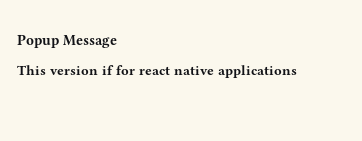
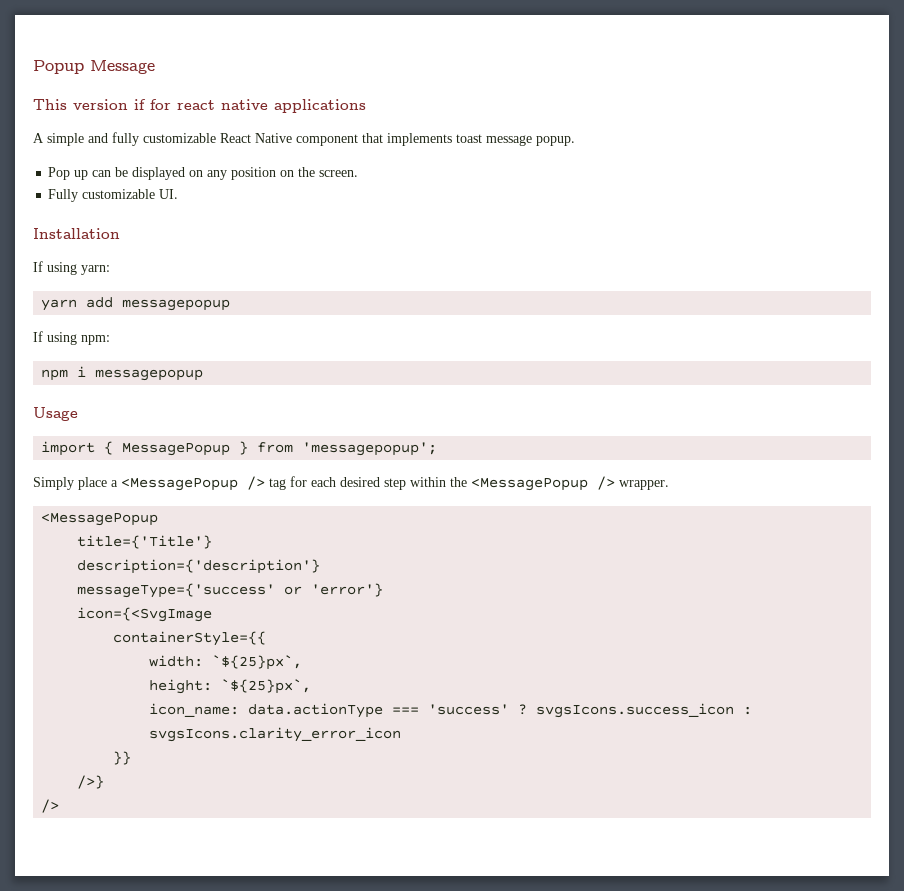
(297, 71) none -> [33,132,575,146] [48,167,359,180] [48,189,179,202] [33,228,120,239] [33,261,110,275] [41,297,231,311] [33,331,110,345] [41,366,204,381] [33,407,78,421] [41,441,438,456] [33,476,669,491] [41,512,159,526] [77,535,213,549] [77,559,321,574] [77,583,384,598] [77,607,213,622] [113,631,267,646] [149,655,303,670] [149,679,312,694] [149,703,753,718] [149,727,402,742] [113,751,132,765] [77,775,105,789] [41,799,60,813] // A simple and fully customizable React Native component that implements toast message popup. // Pop up can be displayed on any position on the screen. // Fully customizable UI. // Installation // If using yarn: // yarn add messagepopup // If using npm: // npm i messagepopup // Usage // import { MessagePopup } from 'messagepopup'; // Simply place a <MessagePopup /> tag for each desired step within the <MessagePopup /> wrapper. // <MessagePopup // title={'Title'} // description={'description'} // messageType={'success' or 'error'} // icon={<SvgImage // containerStyle={{ // width: `${25}px`, // height: `${25}px`, // icon_name: data.actionType === 'success' ? svgsIcons.success_icon : svgsIcons.clarity_error_icon // }} // />} // />

